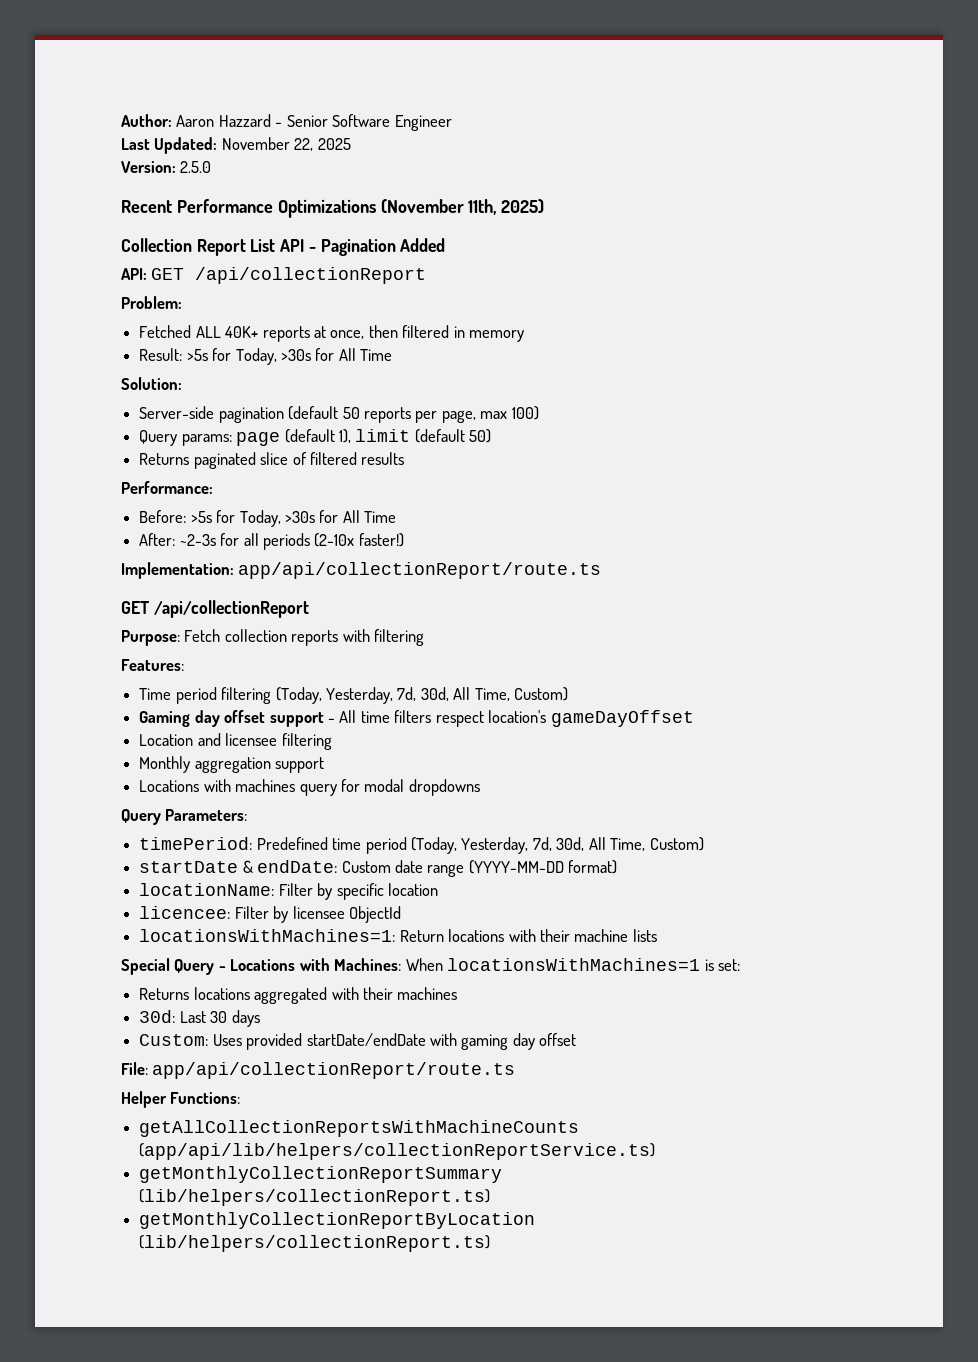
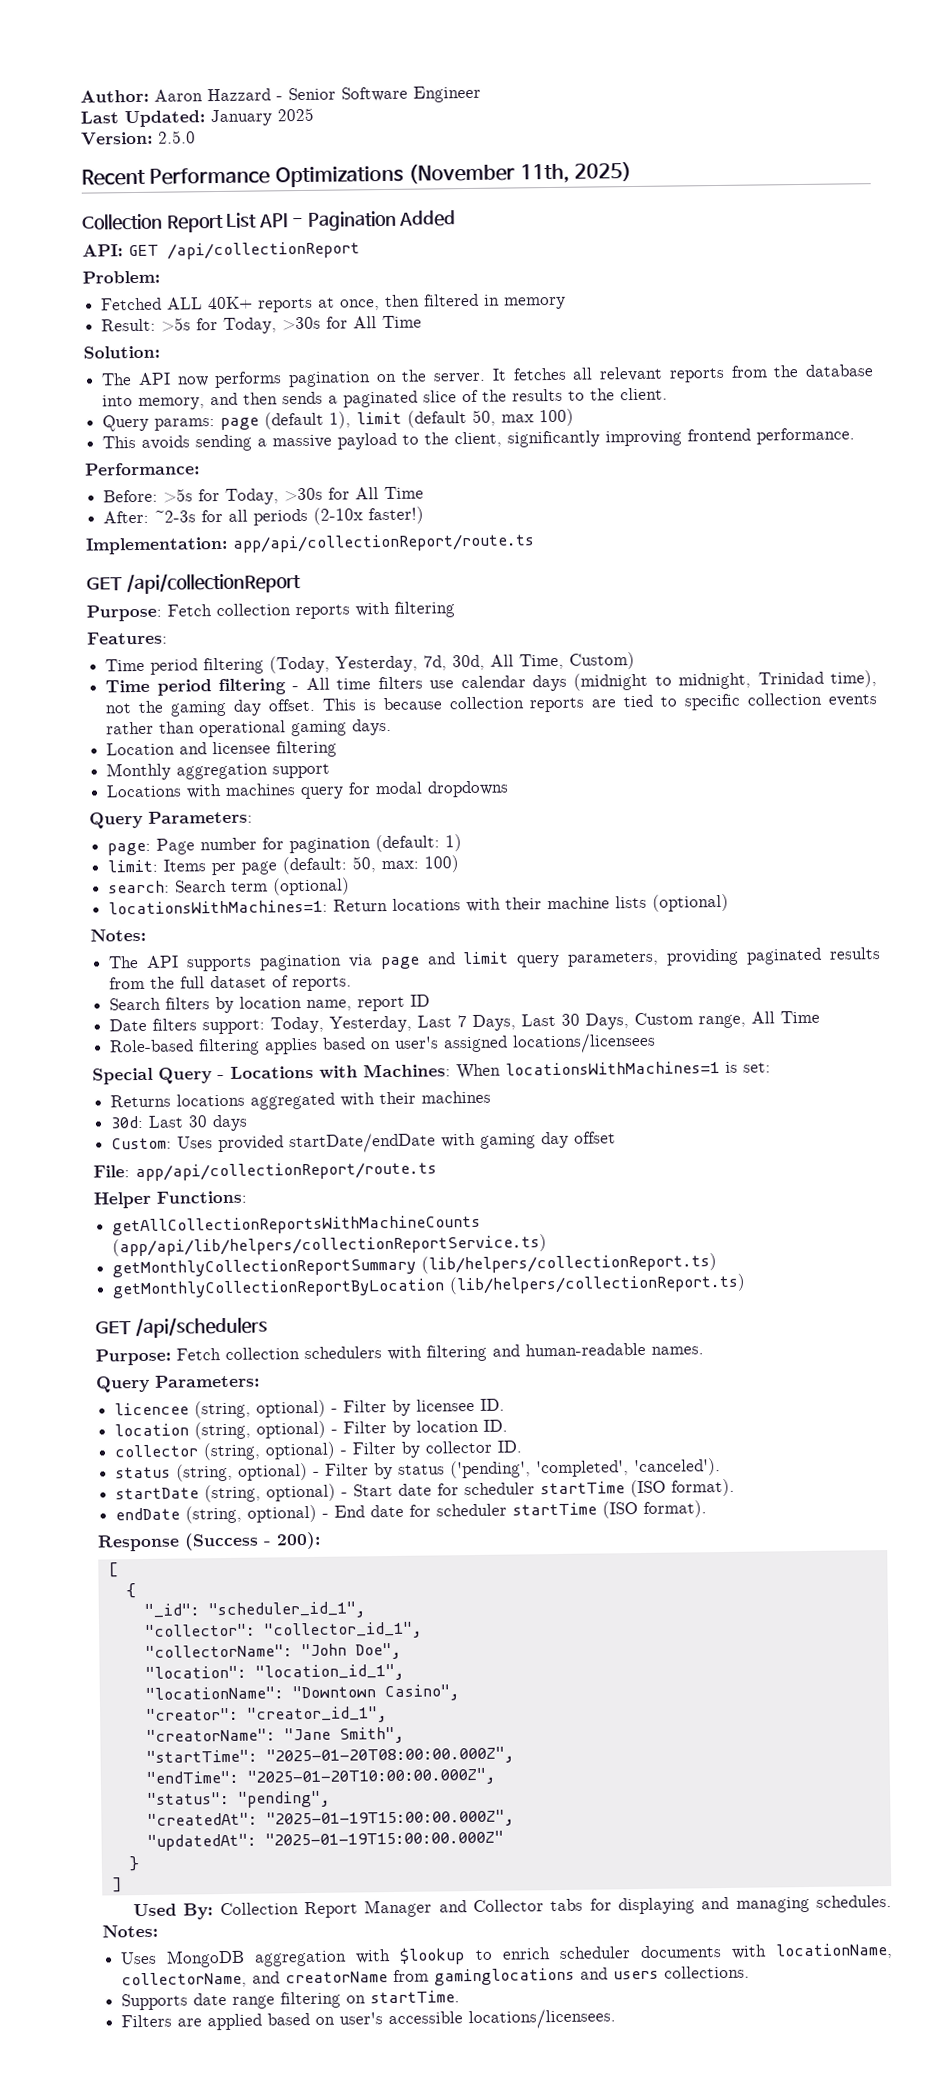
[221,137,314,151] November 22, -> [210,109,272,127] January
[139,406,539,423] Server-side pagination (default 50 reports per page, max 100) -> [101,364,875,389] [102,387,669,410] The API now performs pagination on the server. It fetches all relevant reports from the database into memory, and then sends a paginated slice of the results to the client.
[469,429,492,443] [139,452,405,469] 50) // Returns paginated slice of filtered results -> [472,408,575,427] [102,427,856,452] 50, max 100) // This avoids sending a massive payload to the client, significantly improving frontend performance.
[139,710,694,727] Gaming day offset support - All time filters respect location's gameDayOffset -> [105,670,878,696] [105,692,878,717] [106,718,393,738] Time period filtering - All time filters use calendar days (midnight to midnight, Trinidad time), not the gaming day offset. This is because collection reports are tied to specific collection events rather than operational gaming days.
[139,837,704,854] [139,860,618,877] [139,883,438,900] [139,906,401,923] timePeriod: Predefined time period (Today, Yesterday, 7d, 30d, All Time, Custom) // startDate & endDate: Custom date range (YYYY-MM-DD format) // locationName: Filter by specific location // licencee: Filter by licensee ObjectId -> [107,834,463,856] [107,855,460,876] [108,877,351,896] page: Page number for pagination (default: 1) // limit: Items per page (default: 50, max: 100) // search: Search term (optional)
(657, 935) none -> [652,893,730,912] [90,928,146,942] [108,947,882,972] [109,975,353,992] [109,994,431,1014] [109,1010,821,1035] [109,1032,657,1056] (optional) // Notes: // The API supports pagination via page and limit query parameters, providing paginated results from the full dataset of reports. // Search filters by location name, report ID // Date filters support: Today, Yesterday, Last 7 Days, Last 30 Days, Custom range, All Time // Role-based filtering applies based on user's assigned locations/licensees
(491, 1243) none -> [95,1316,268,1339] [95,1342,704,1366] [96,1374,260,1393] [114,1398,506,1419] [114,1419,509,1440] [114,1440,523,1461] [115,1458,722,1482] [115,1478,736,1503] [115,1500,708,1524] [97,1531,321,1552] [107,1562,119,1578] [125,1583,136,1599] [143,1601,366,1620] [144,1621,423,1640] [144,1642,402,1660] [144,1663,405,1682] [144,1684,460,1702] [145,1706,388,1724] [145,1726,405,1744] [145,1746,515,1766] [145,1767,496,1787] [146,1790,331,1808] [146,1809,515,1829] [146,1830,504,1851] [128,1856,139,1872] [111,1877,123,1893] [133,1895,892,1920] [102,1924,158,1938] [120,1943,893,1968] [121,1965,751,1989] [121,1990,461,2011] [121,2008,617,2031] // GET /api/schedulers // Purpose: Fetch collection schedulers with filtering and human-readable names. // Query Parameters: // licencee (string, optional) - Filter by licensee ID. // location (string, optional) - Filter by location ID. // collector (string, optional) - Filter by collector ID. // status (string, optional) - Filter by status ('pending', 'completed', 'canceled'). // startDate (string, optional) - Start date for scheduler startTime (ISO format). // endDate (string, optional) - End date for scheduler startTime (ISO format). // Response (Success - 200): // [ // { // "_id": "scheduler_id_1", // "collector": "collector_id_1", // "collectorName": "John Doe", // "location": "location_id_1", // "locationName": "Downtown Casino", // "creator": "creator_id_1", // "creatorName": "Jane Smith", // "startTime": "2025-01-20T08:00:00.000Z", // "endTime": "2025-01-20T10:00:00.000Z", // "status": "pending", // "createdAt": "2025-01-19T15:00:00.000Z", // "updatedAt": "2025-01-19T15:00:00.000Z" // } // ] // Used By: Collection Report Manager and Collector tabs for displaying and managing schedules. Notes: // Uses MongoDB aggregation with $lookup to enrich scheduler documents with locationName, collectorName, and creatorName from gaminglocations and users collections. // Supports date range filtering on startTime. // Filters are applied based on user's accessible locations/licensees.

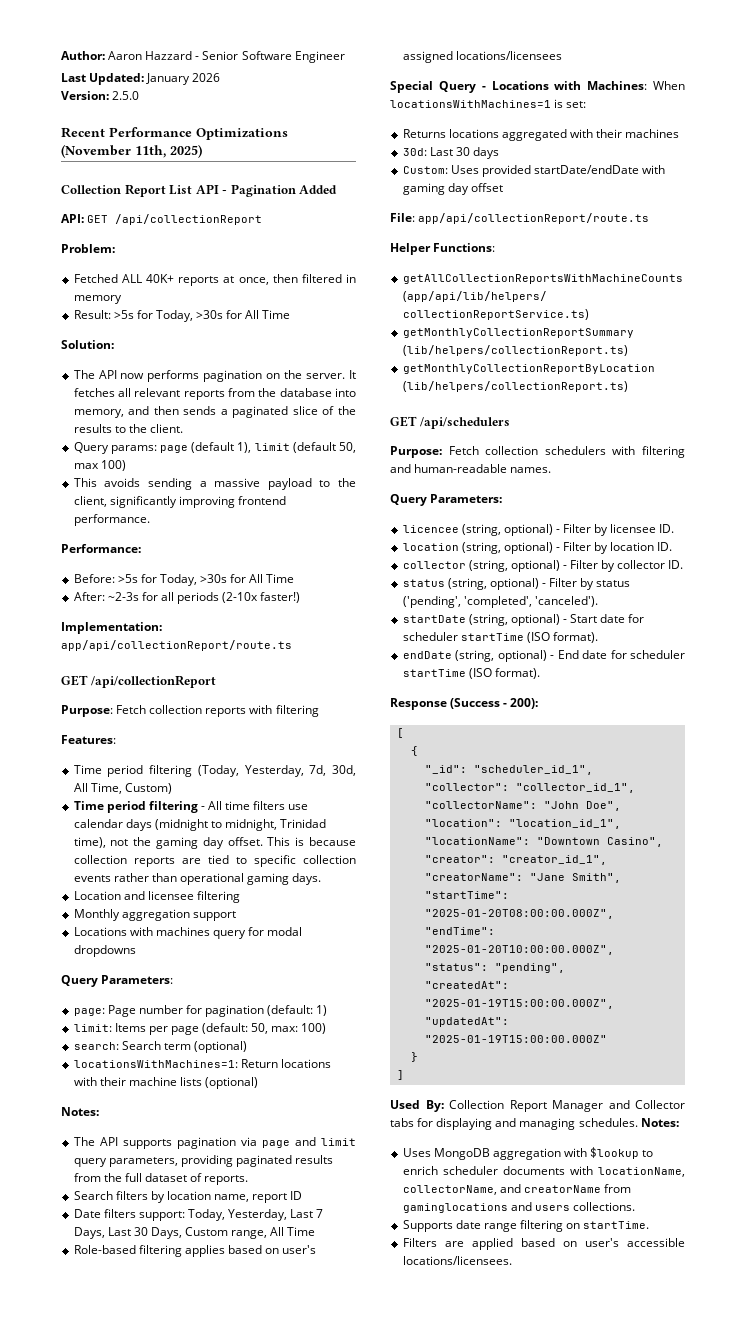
[277,107,314,122] 2025 -> [192,73,221,82] 2026

